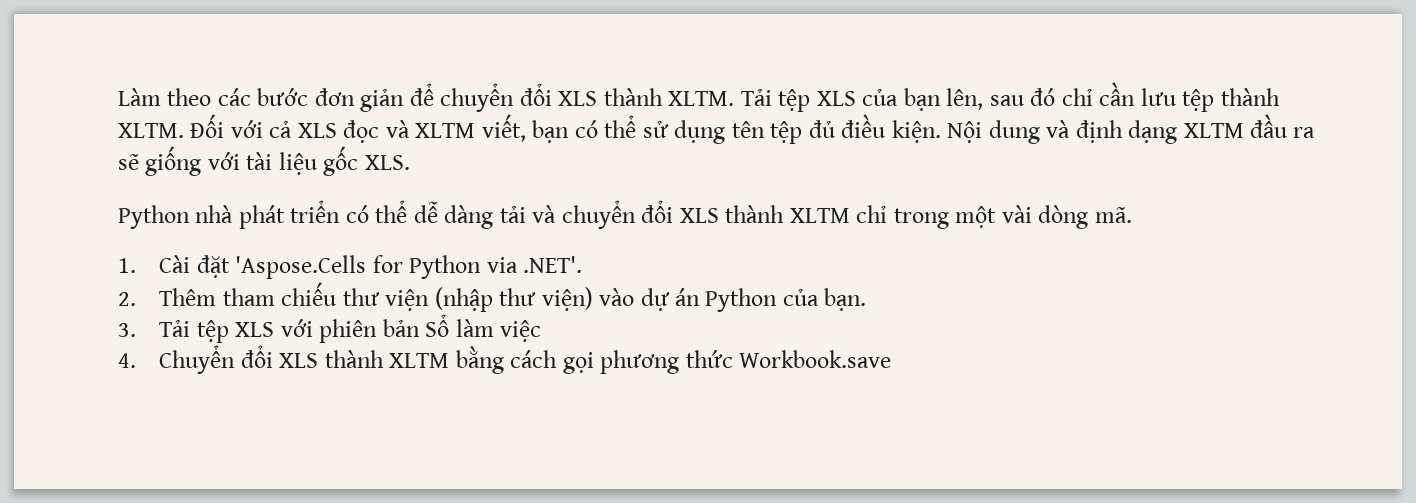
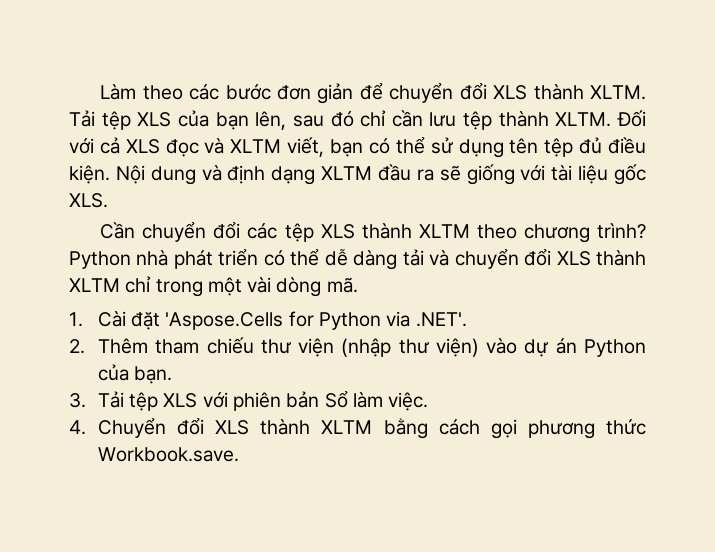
(410, 162) none -> [100,222,646,243] Cần chuyển đổi các tệp XLS thành XLTM theo chương trình?
[500,320,542,342] việc -> [388,392,429,411] việc.
[738,350,891,368] Workbook.save -> [97,447,239,462] Workbook.save.

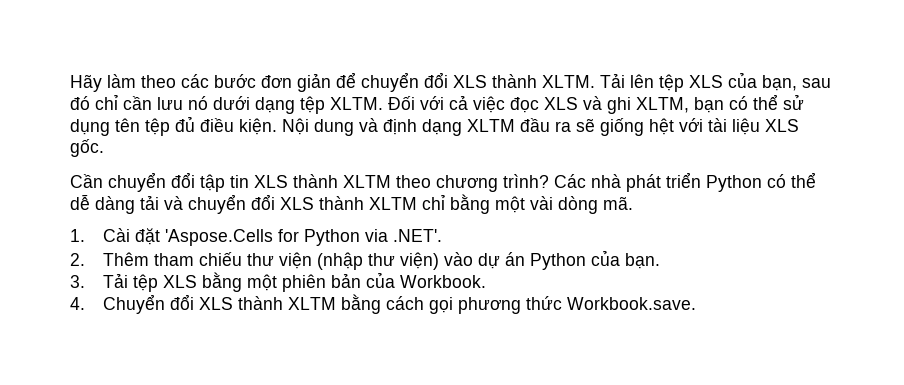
[100,84,137,100] Làm -> [70,74,136,92] Hãy làm
(95, 118) none -> [630,74,654,88] lên
[215,111,287,130] bạn lên, -> [762,75,797,91] bạn,
[463,110,647,130] [69,137,325,157] tệp thành XLTM. Đối với cả XLS đọc và XLTM viết, -> [188,95,689,114] nó dưới dạng tệp XLTM. Đối với cả việc đọc XLS và ghi XLTM,
(515, 174) none -> [649,118,674,135] hệt
[613,164,646,185] [69,193,108,208] gốc XLS. -> [765,119,799,132] [70,139,104,157] XLS gốc.
[247,223,314,242] các tệp -> [200,174,249,192] tập tin
[69,251,131,269] Python -> [554,174,586,188] Các
(259, 257) none -> [706,175,762,192] Python
[155,279,203,297] trong -> [450,194,490,214] bằng
[202,391,429,411] với phiên bản Sổ làm việc. -> [202,272,487,292] bằng một phiên bản của Workbook.

